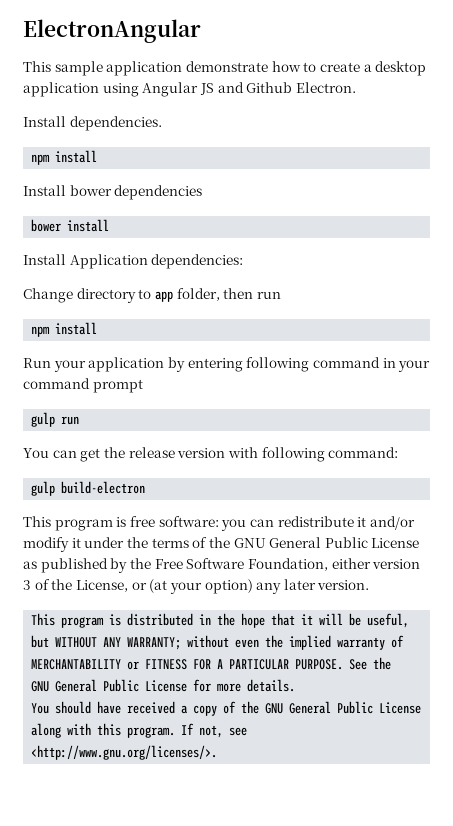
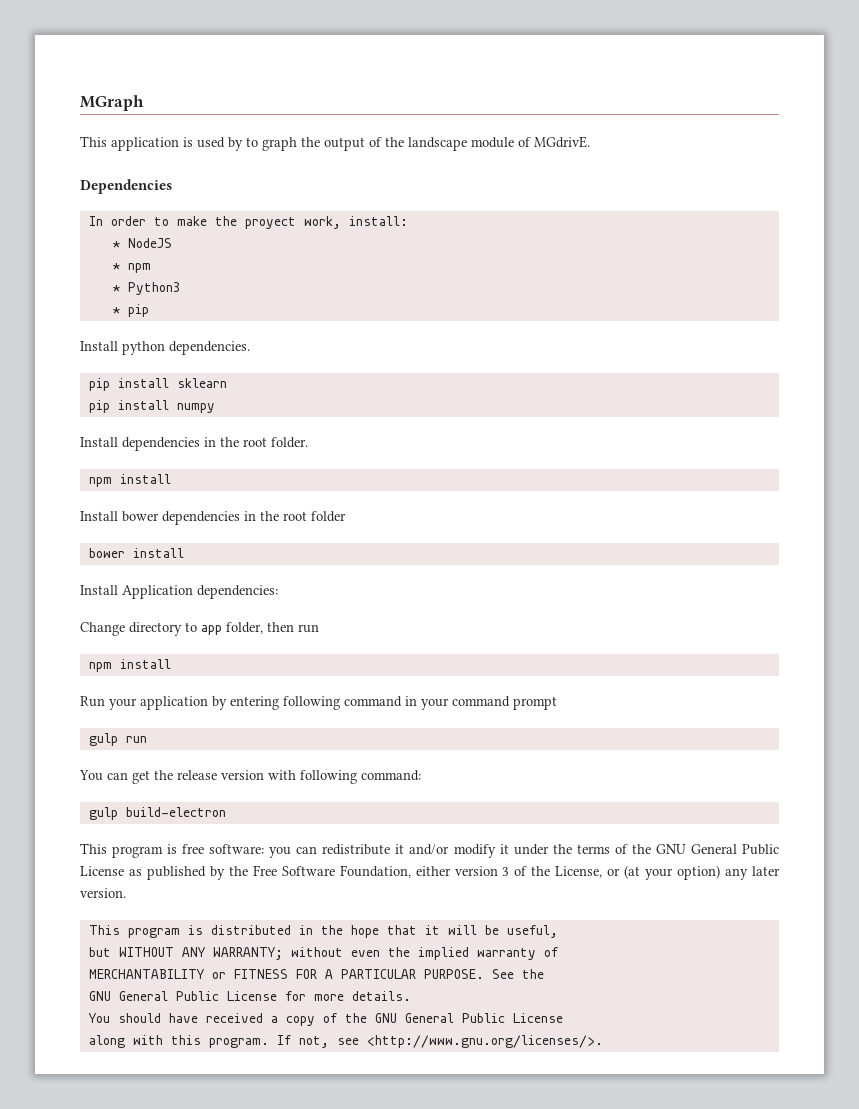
[23,19,201,43] [23,61,427,76] [23,82,356,97] [23,116,66,127] ElectronAngular // This sample application demonstrate how to create a desktop application using Angular JS and Github Electron. // Install -> [80,95,144,111] [80,136,590,151] [80,179,172,194] [88,216,408,229] [112,238,172,248] [112,263,151,273] [112,282,181,295] [112,304,149,317] [80,341,165,355] MGraph // This application is used by to graph the output of the landscape module of MGdrivE. // Dependencies // In order to make the proyect work, install: // * NodeJS // * npm // * Python3 // * pip // Install python
(162, 123) none -> [88,378,227,391] [88,400,215,413] [80,437,308,451] // pip install sklearn // pip install numpy // Install dependencies in the root folder.
(203, 192) none -> [244,511,346,522] in the root folder

